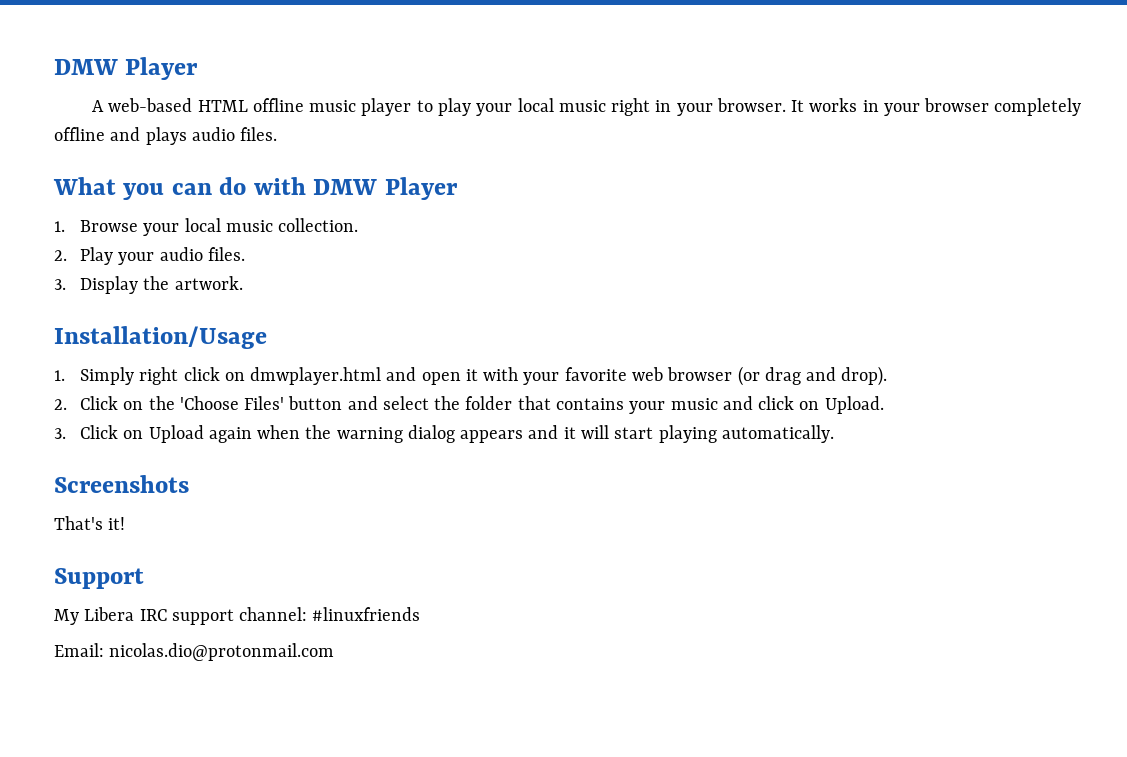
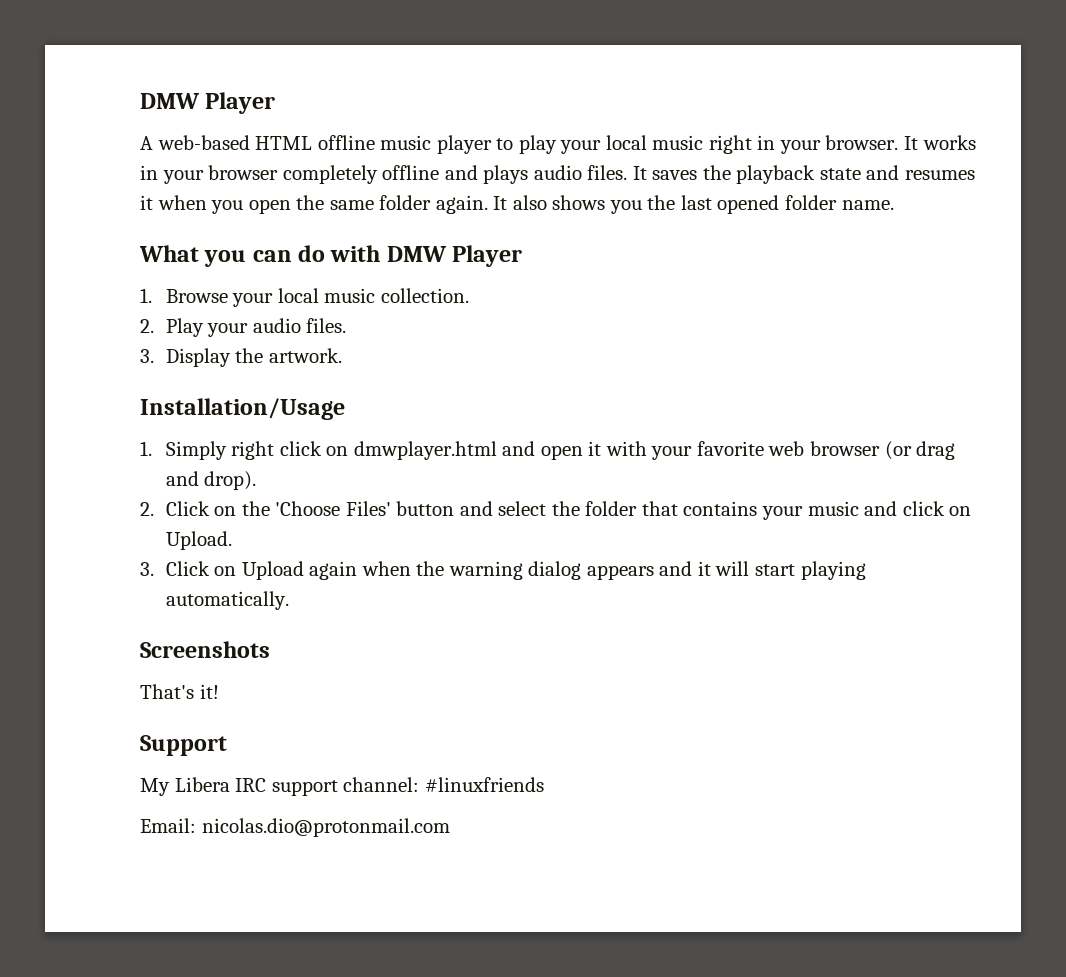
(278, 134) none -> [632,165,976,184] [140,195,894,214] It saves the playback state and resumes it when you open the same folder again. It also shows you the last opened folder name.

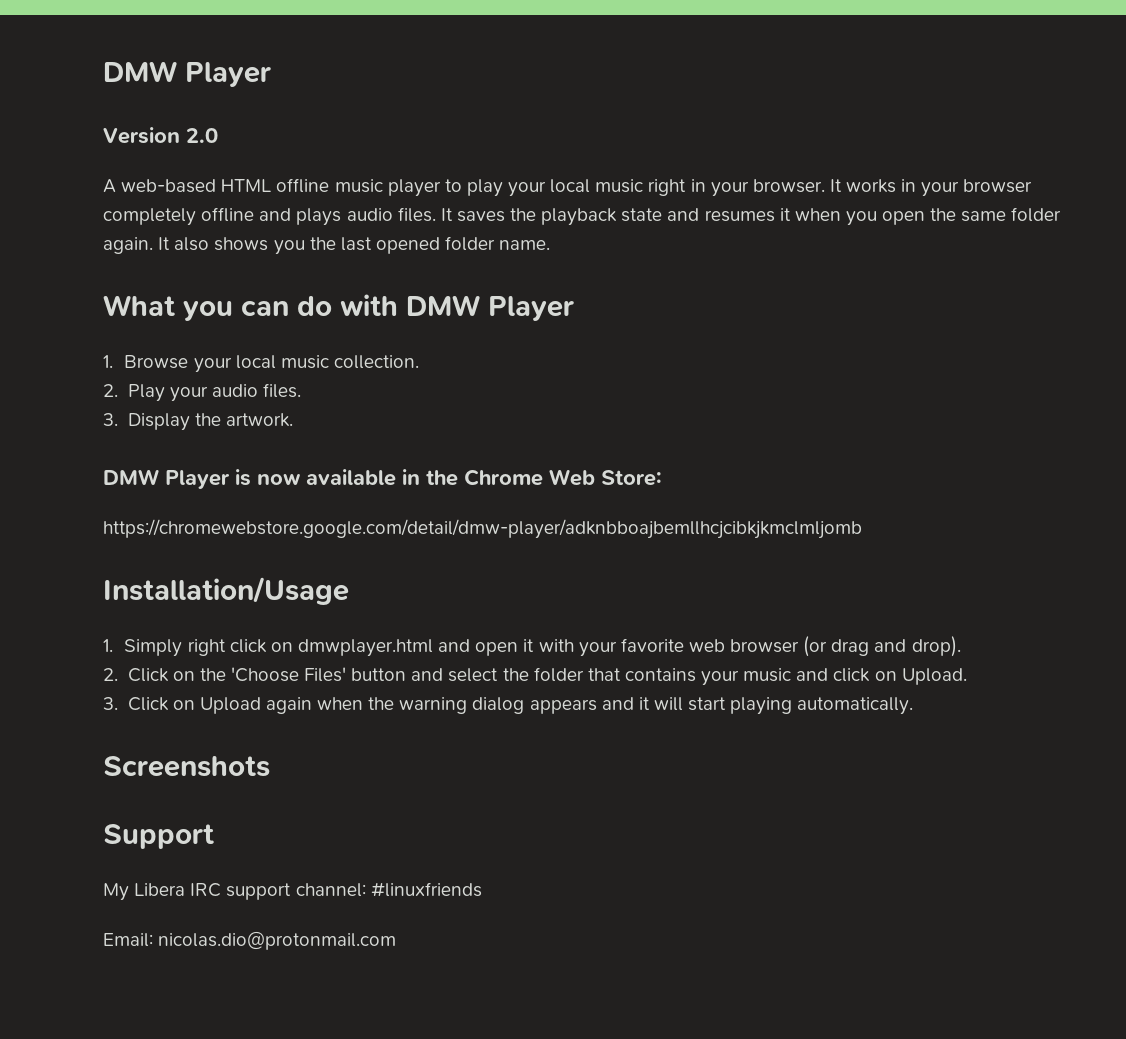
[140,92,276,114] DMW Player -> [103,61,271,87] [103,127,218,144] DMW Player // Version 2.0
(342, 355) none -> [103,469,662,489] [103,519,862,539] // DMW Player is now available in the Chrome Web Store: // https://chromewebstore.google.com/detail/dmw-player/adknbboajbemllhcjcibkjkmclmljomb
[140,684,219,699] // That's it! -> (270, 766) none

